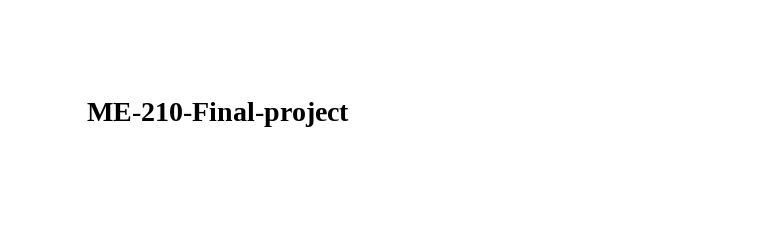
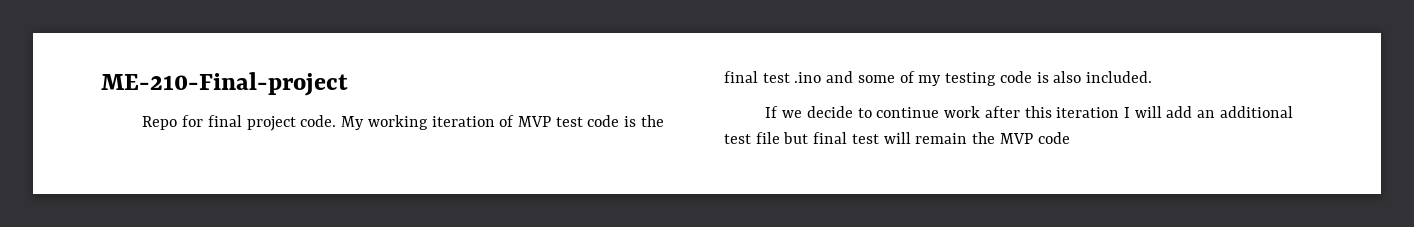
(349, 114) none -> [142,115,664,131] [724,71,1152,86] [765,106,1293,118] [724,132,1070,144] // Repo for final project code. My working iteration of MVP test code is the final test .ino and some of my testing code is also included. // If we decide to continue work after this iteration I will add an additional test file but final test will remain the MVP code

